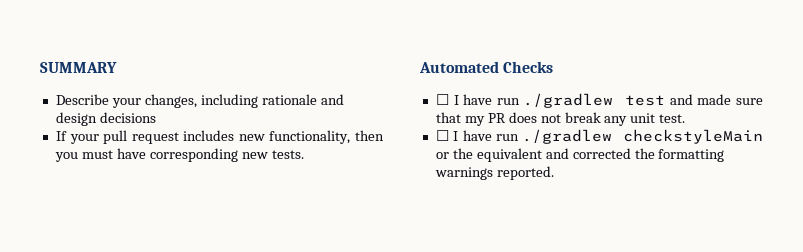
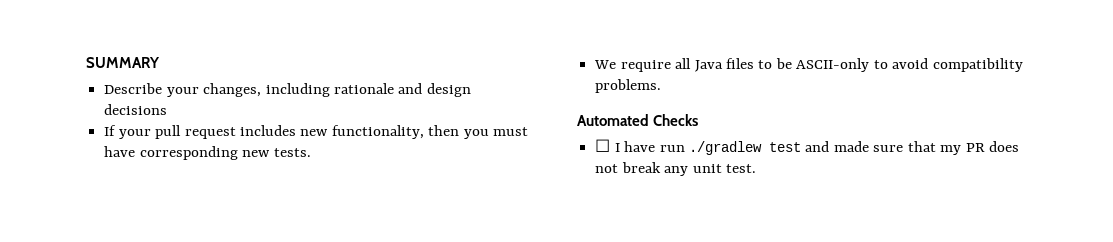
(304, 154) none -> [594,58,1023,72] [595,79,662,93] // We require all Java files to be ASCII-only to avoid compatibility problems.
[435,129,763,144] [435,148,725,162] [434,166,554,180] // ☐ I have run ./gradlew checkstyleMain or the equivalent and corrected the formatting warnings reported. -> (756, 168) none

